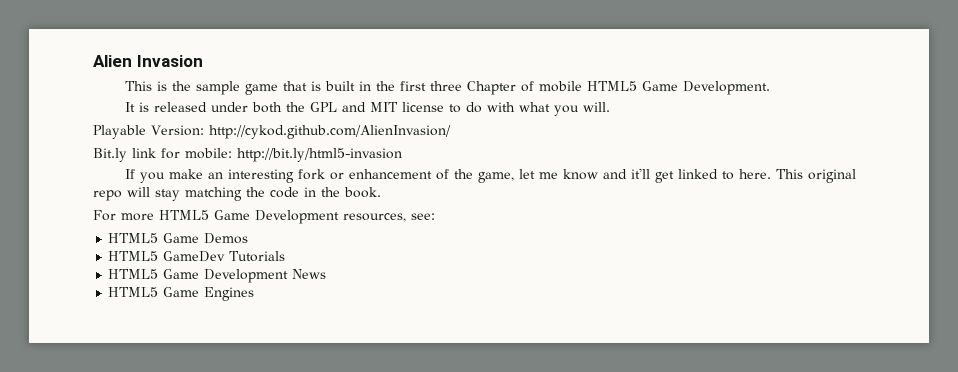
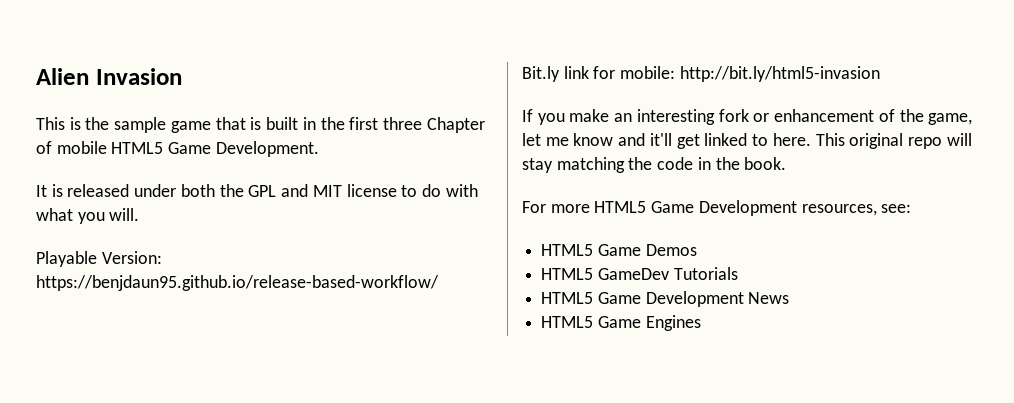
[208,125,451,139] http://cykod.github.com/AlienInvasion/ -> [36,275,439,291] https://benjdaun95.github.io/release-based-workflow/

